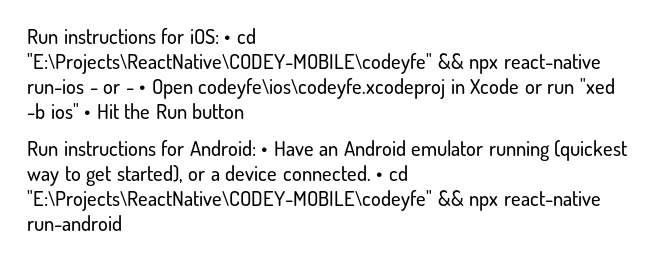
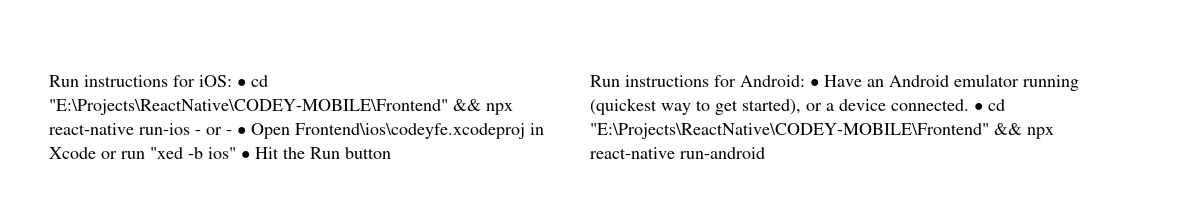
[27,53,432,74] "E:\Projects\ReactNative\CODEY-MOBILE\codeyfe" -> [49,99,448,115] "E:\Projects\ReactNative\CODEY-MOBILE\Frontend"
[198,78,446,99] codeyfe\ios\codeyfe.xcodeproj -> [295,123,525,139] Frontend\ios\codeyfe.xcodeproj
[27,190,432,211] "E:\Projects\ReactNative\CODEY-MOBILE\codeyfe" -> [590,123,989,139] "E:\Projects\ReactNative\CODEY-MOBILE\Frontend"

